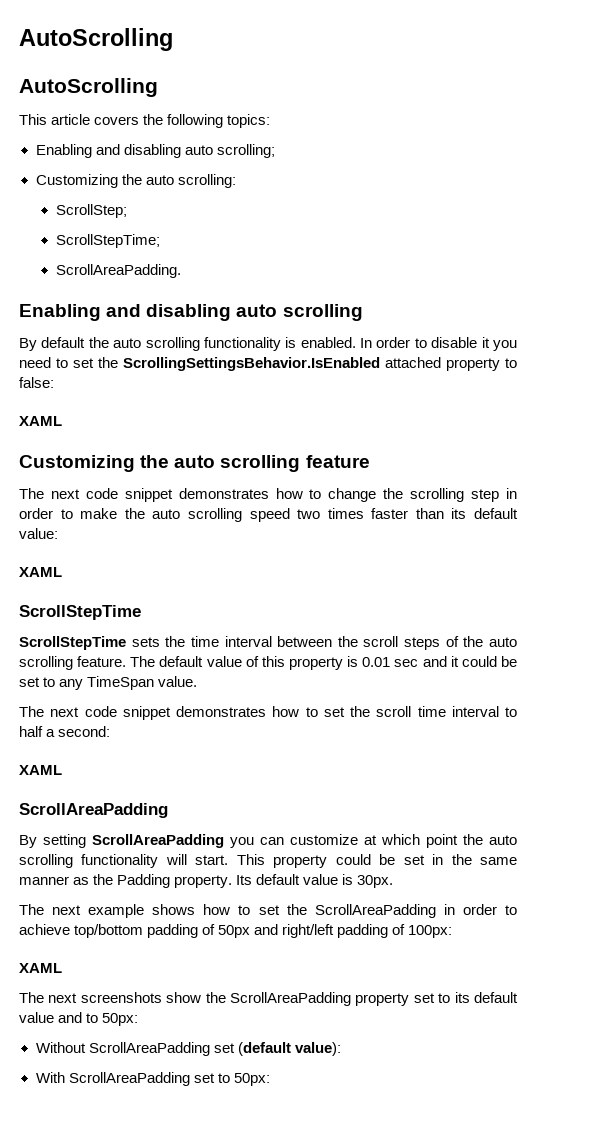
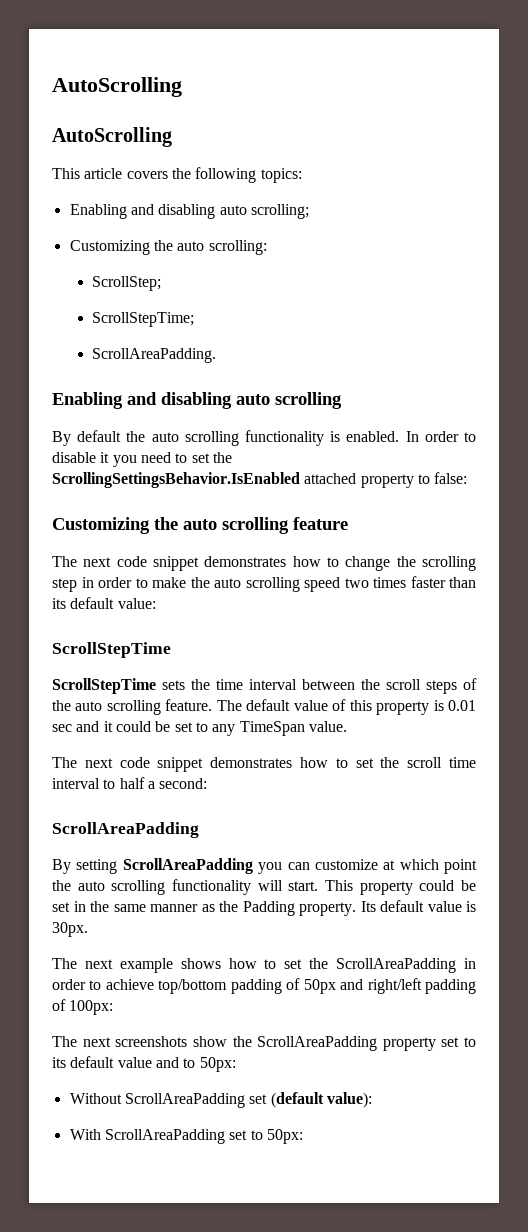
[19,416,62,426] // XAML -> (468, 478) none
[19,567,62,577] // XAML -> (156, 603) none
[19,765,62,775] // XAML -> (208, 783) none
[19,963,62,973] // XAML -> (114, 1007) none

